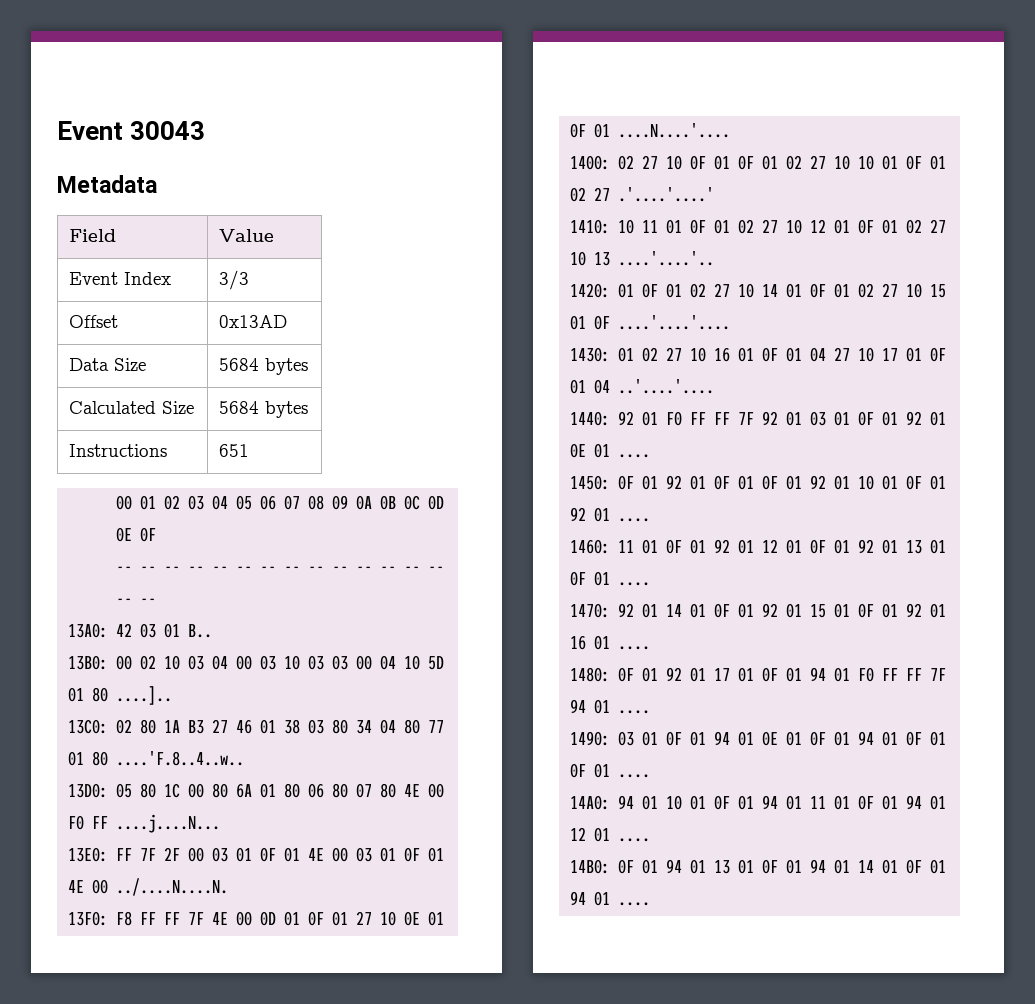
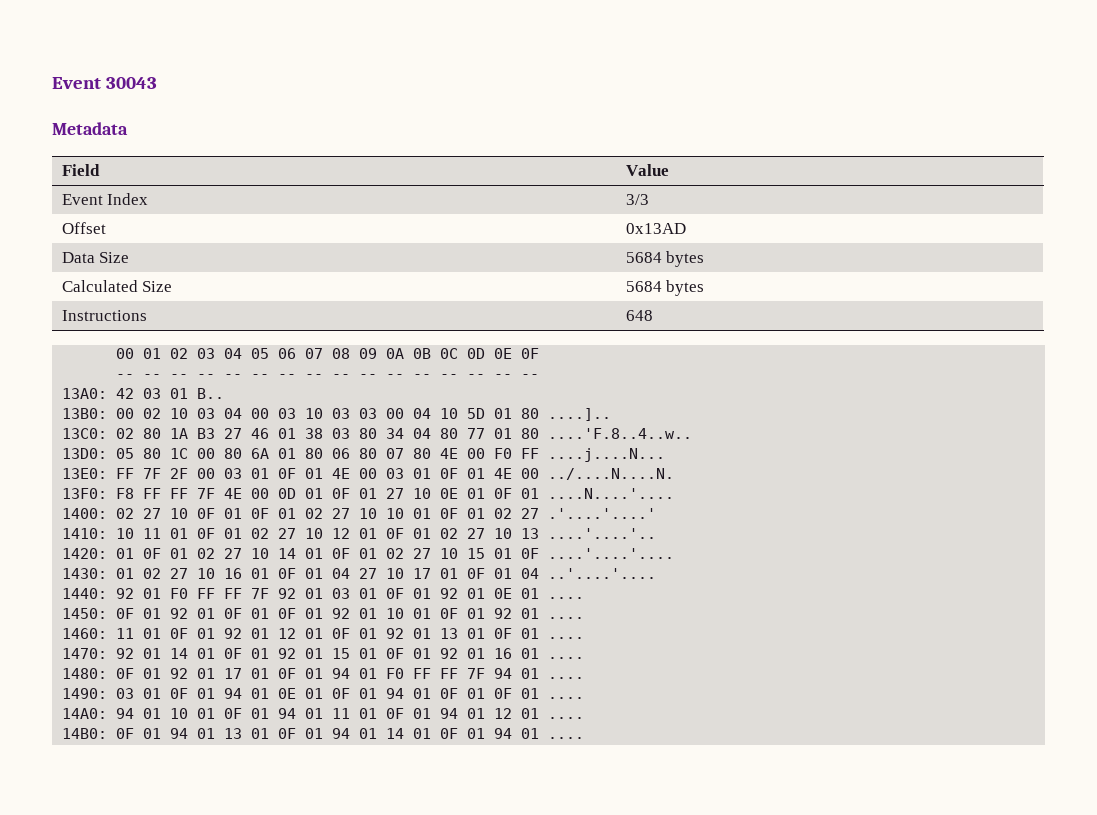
[218,444,249,457] 651 -> [625,310,653,321] 648

